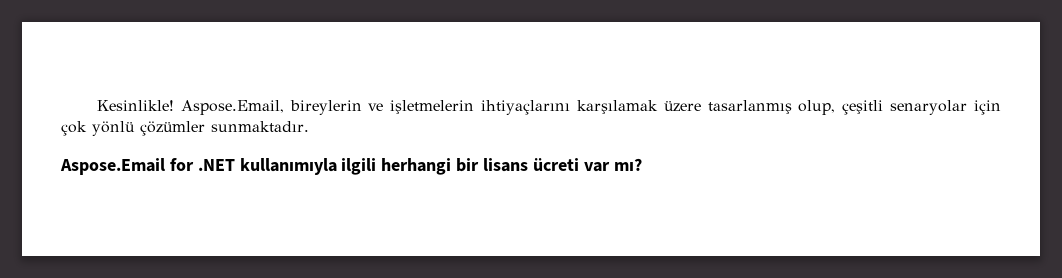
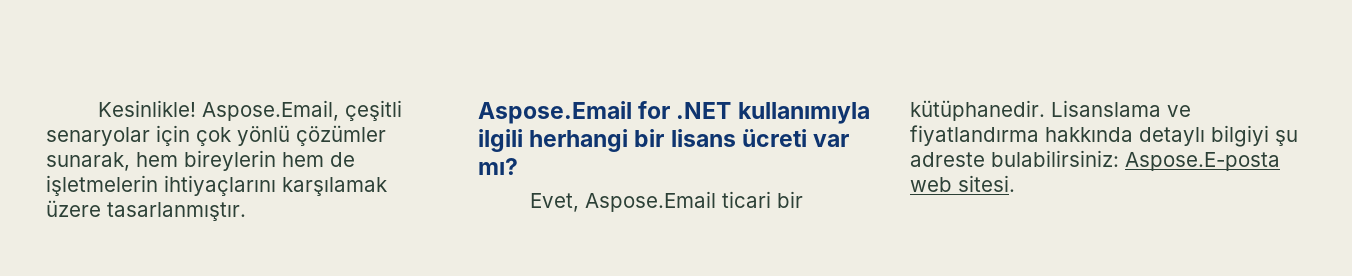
[289,100,836,115] bireylerin ve işletmelerin ihtiyaçlarını karşılamak üzere tasarlanmış olup, -> (339, 110) none
[211,121,309,132] sunmaktadır. -> [46,150,355,171] [46,175,387,196] [46,200,246,221] sunarak, hem bireylerin hem de işletmelerin ihtiyaçlarını karşılamak üzere tasarlanmıştır.
(642, 164) none -> [529,191,803,212] [910,100,1191,121] [910,125,1298,147] [910,150,1280,171] [910,175,1015,192] // Evet, Aspose.Email ticari bir kütüphanedir. Lisanslama ve fiyatlandırma hakkında detaylı bilgiyi şu adreste bulabilirsiniz: Aspose.E-posta web sitesi.

